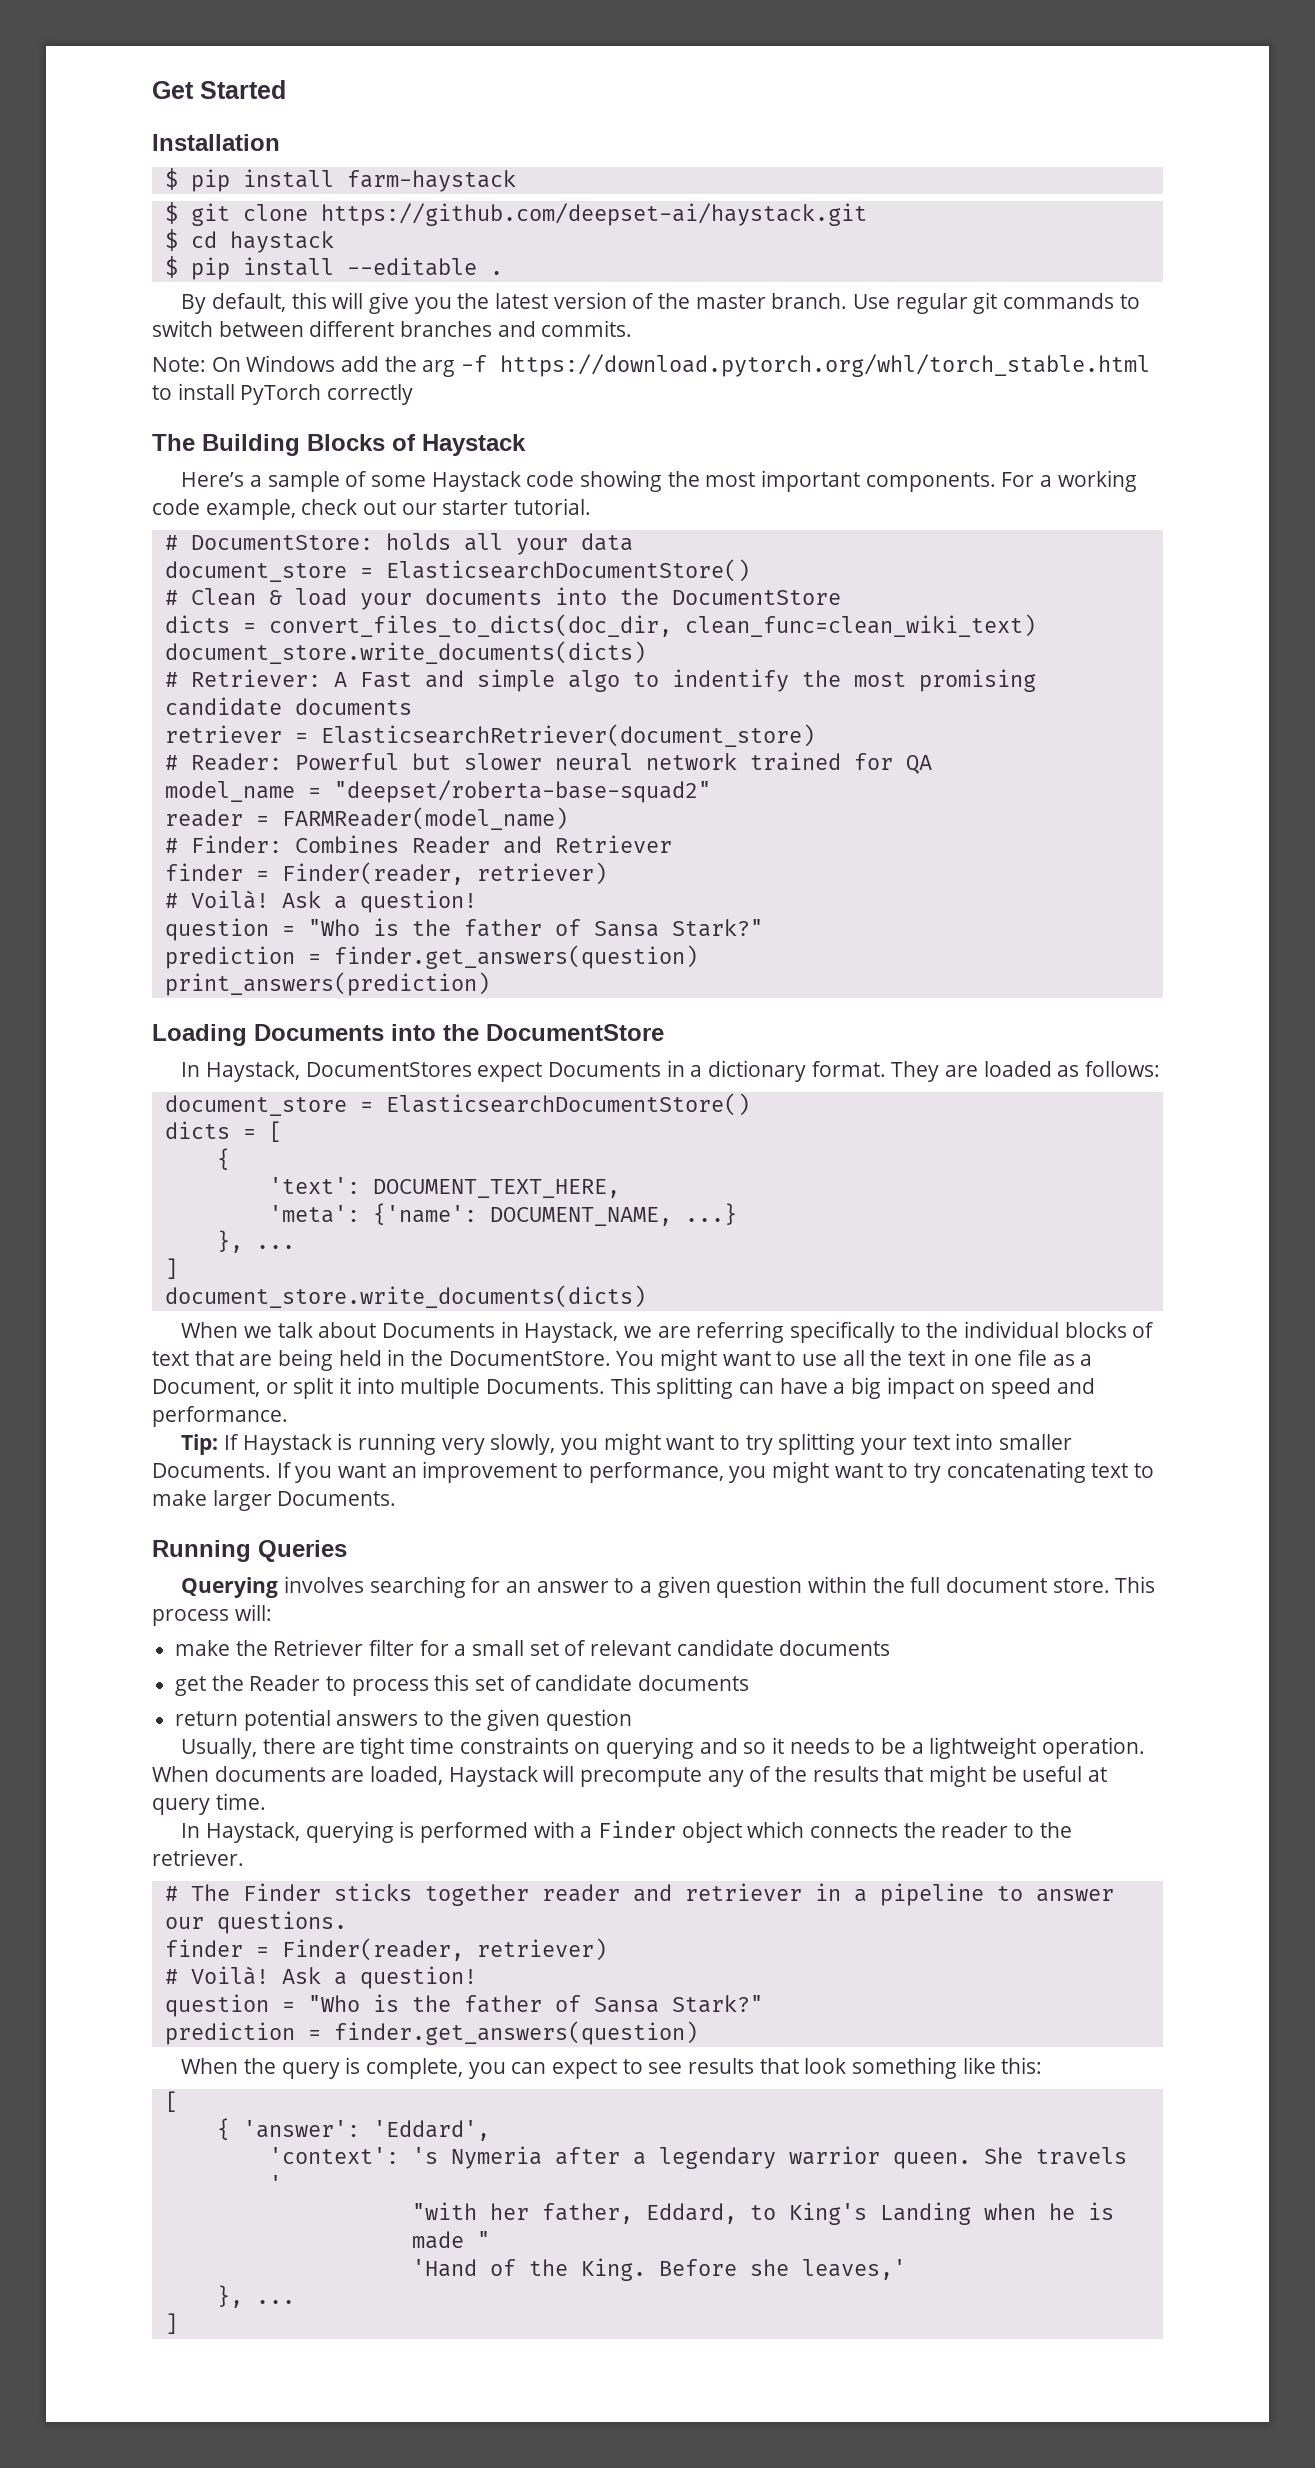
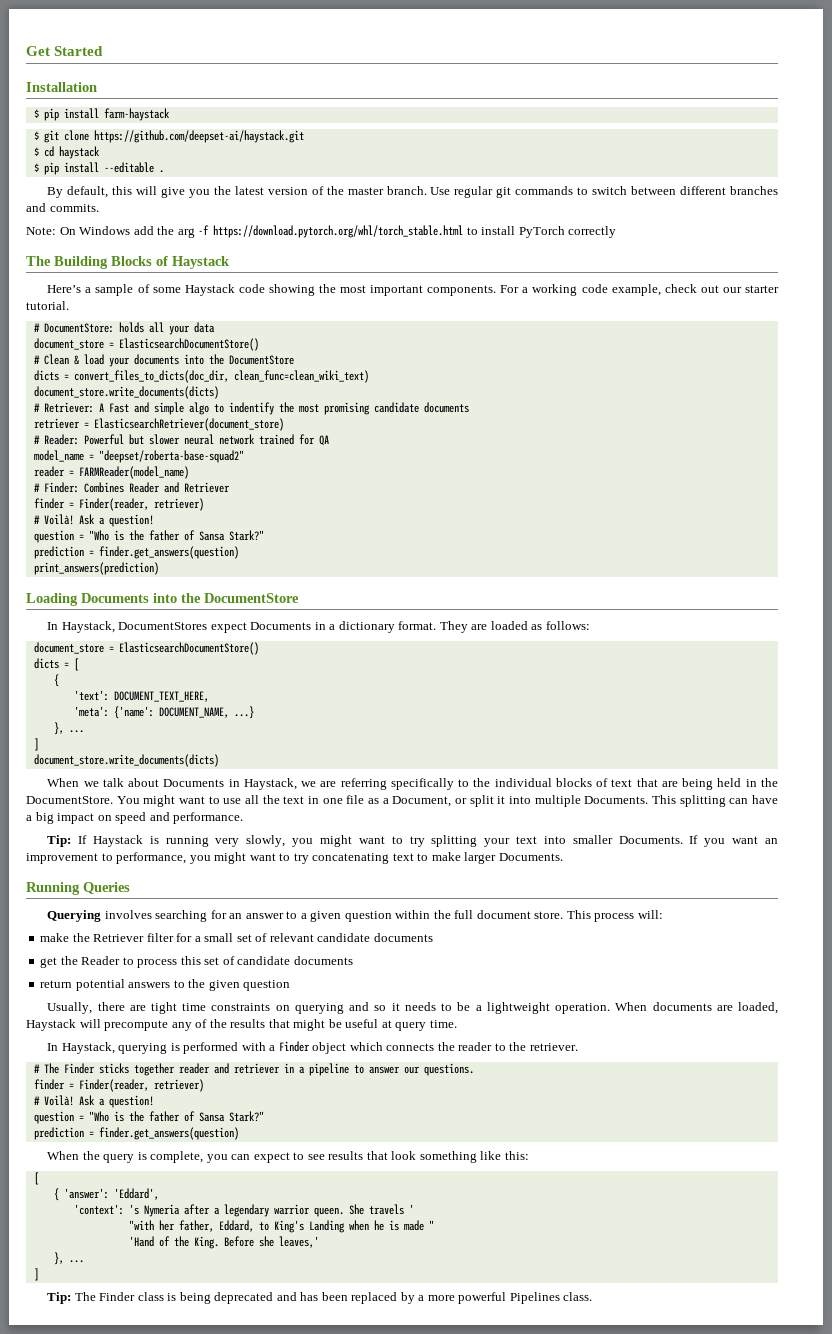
(178, 2323) none -> [47,1292,593,1304] // Tip: The Finder class is being deprecated and has been replaced by a more powerful Pipelines class.

